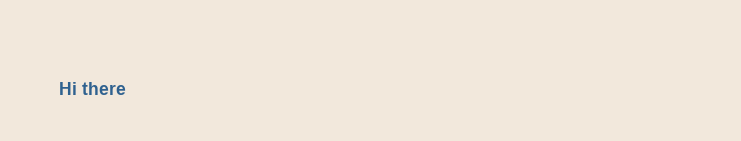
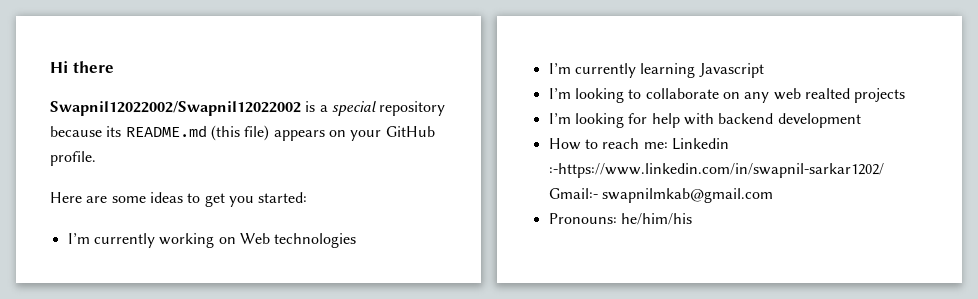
(126, 88) none -> [50,101,446,116] [50,125,435,141] [50,151,96,166] [50,192,308,207] [67,233,357,248] [548,63,764,78] [548,88,906,103] [548,113,861,128] [548,138,729,150] [548,163,884,178] [548,188,773,203] [548,213,692,225] // Swapnil12022002/Swapnil12022002 is a special repository because its README.md (this file) appears on your GitHub profile. // Here are some ideas to get you started: // I’m currently working on Web technologies // I’m currently learning Javascript // I’m looking to collaborate on any web realted projects // I’m looking for help with backend development // How to reach me: Linkedin :-https://www.linkedin.com/in/swapnil-sarkar1202/ Gmail:- swapnilmkab@gmail.com // Pronouns: he/him/his

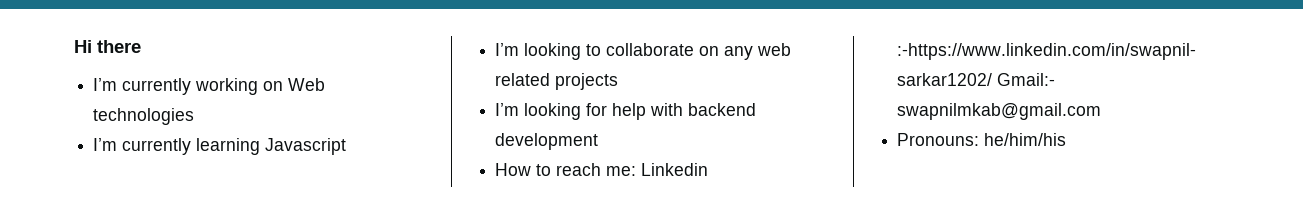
[50,101,446,116] [50,125,435,141] [50,151,96,166] [50,192,308,207] // Swapnil12022002/Swapnil12022002 is a special repository because its README.md (this file) appears on your GitHub profile. // Here are some ideas to get you started: -> (141, 46) none
[804,88,850,99] realted -> [495,73,551,86] related

